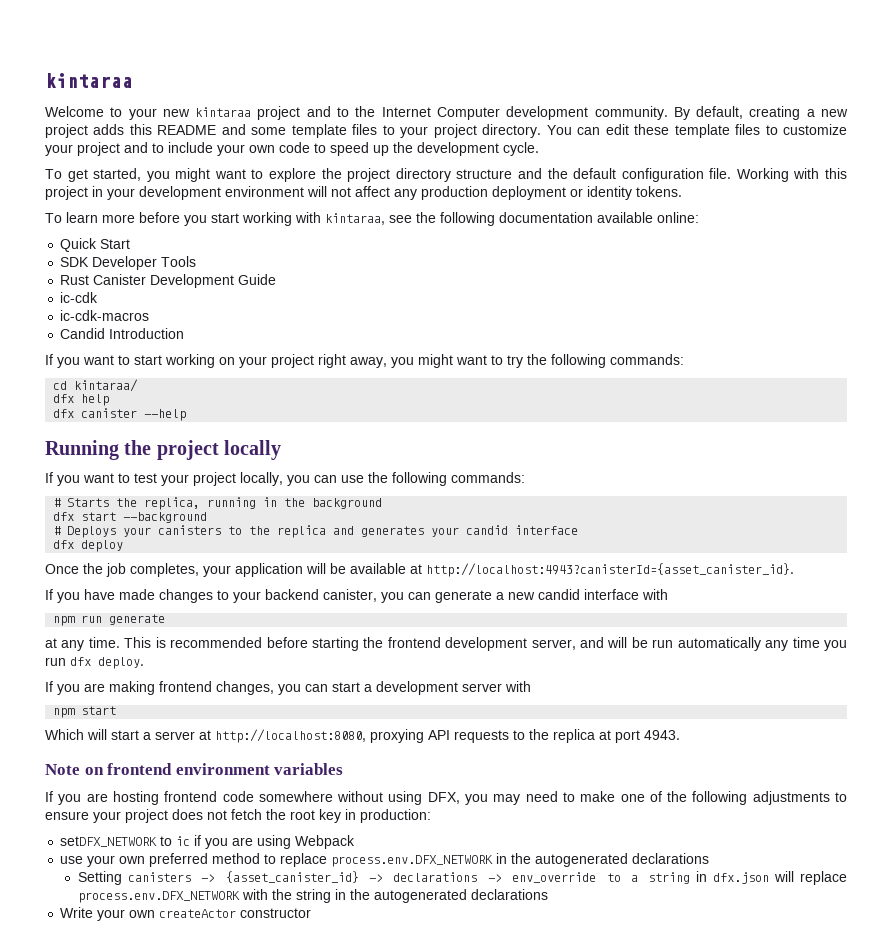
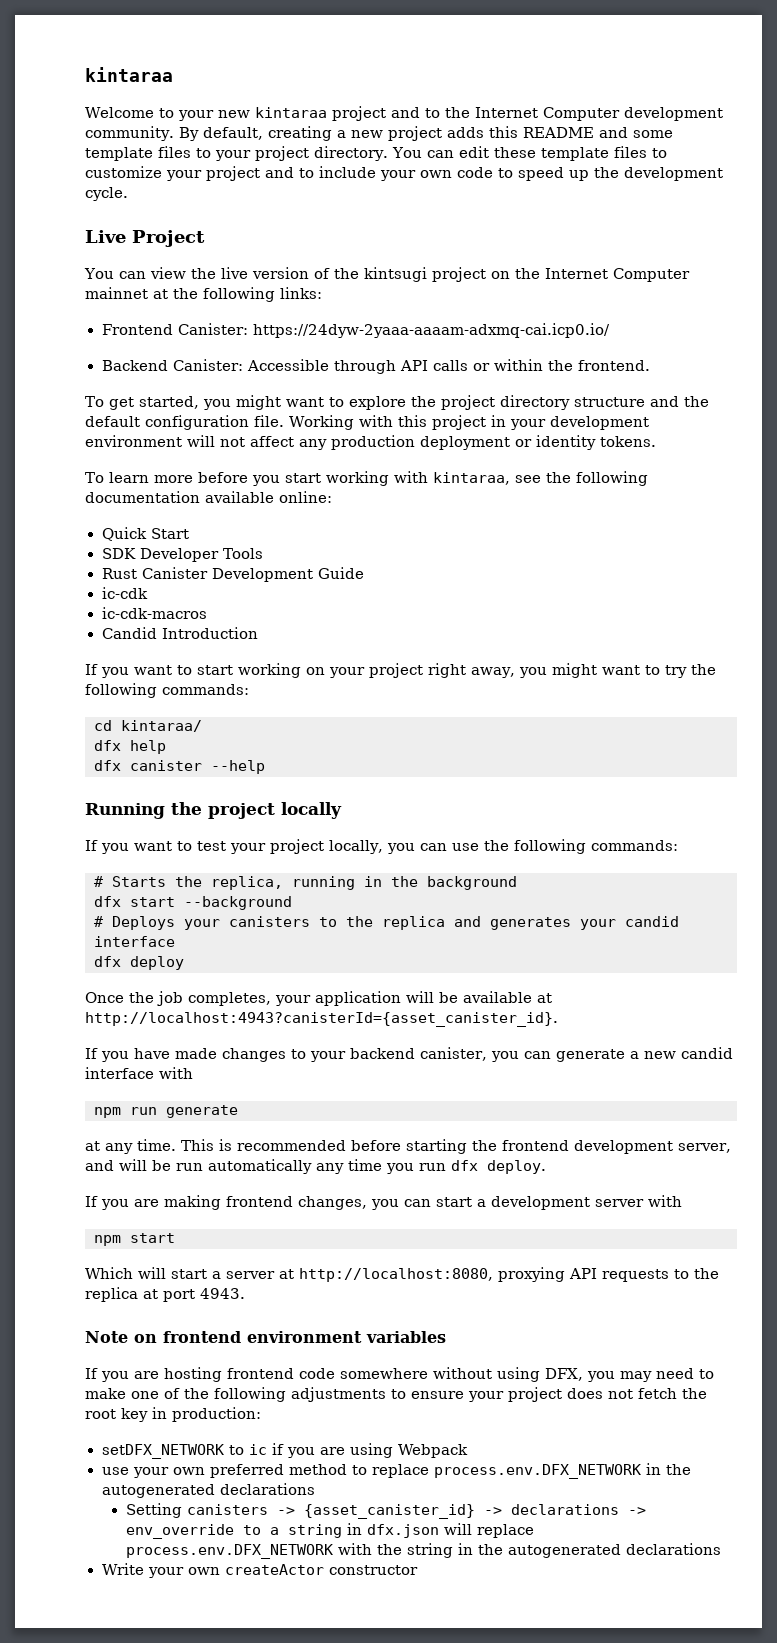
(539, 149) none -> [85,230,205,247] [84,267,690,282] [85,287,322,302] [101,323,610,338] [101,359,650,374] // Live Project // You can view the live version of the kintsugi project on the Internet Computer mainnet at the following links: // Frontend Canister: https://24dyw-2yaaa-aaaam-adxmq-cai.icp0.io/ // Backend Canister: Accessible through API calls or within the frontend.

